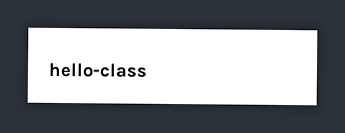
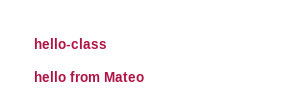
(148, 70) none -> [34,71,144,82] // hello from Mateo

